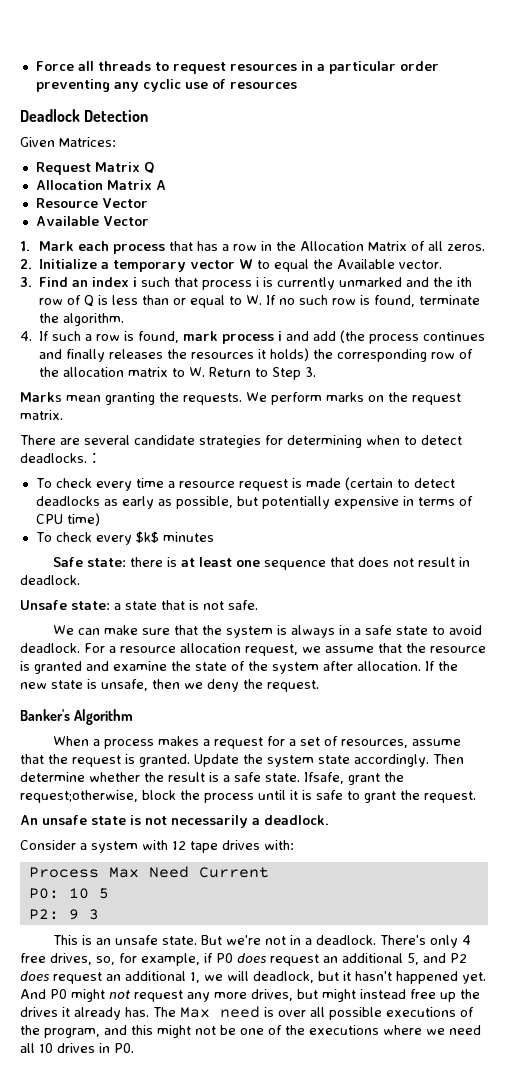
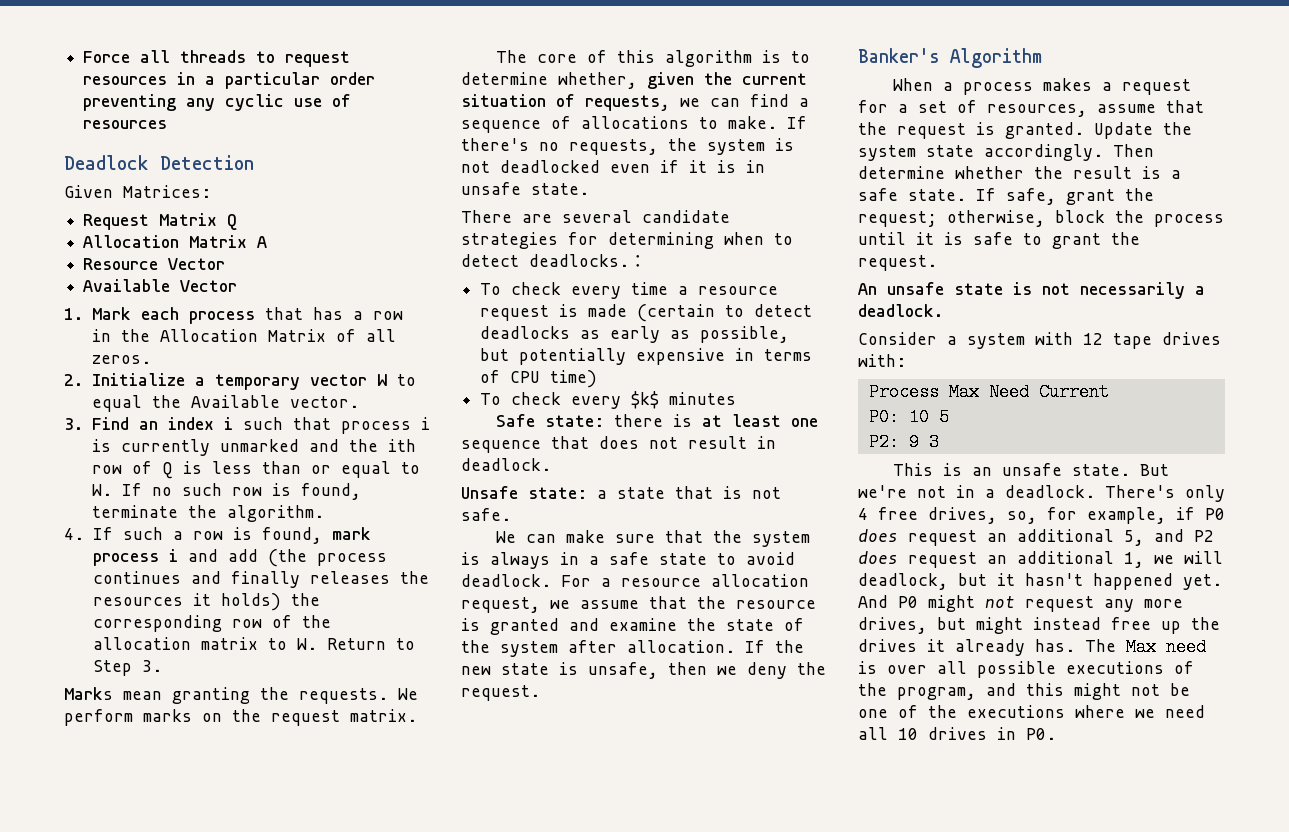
(63, 415) none -> [495,50,810,67] [461,72,807,89] [461,94,809,111] [461,116,807,133] [461,138,794,155] [461,160,765,173] [461,182,589,195] // The core of this algorithm is to determine whether, given the current situation of requests, we can find a sequence of allocations to make. If there's no requests, the system is not deadlocked even if it is in unsafe state.
[304,772,404,785] [20,790,138,803] Ifsafe, grant the request;otherwise, -> [976,188,1154,205] [858,210,1045,227] If safe, grant the request; otherwise,

